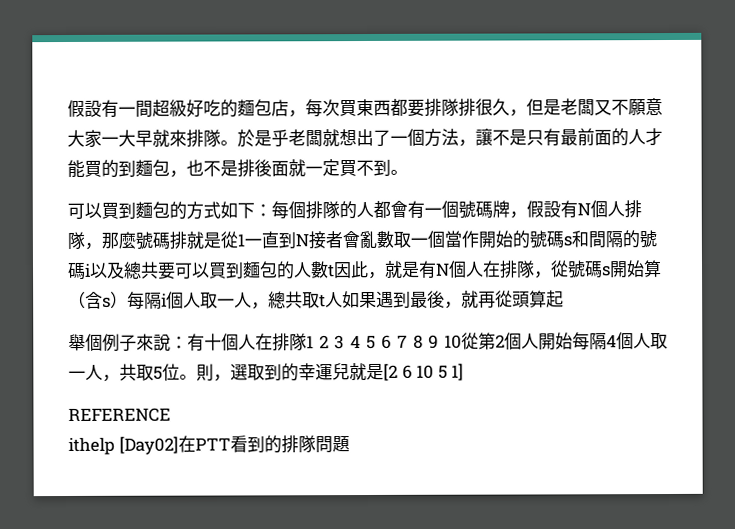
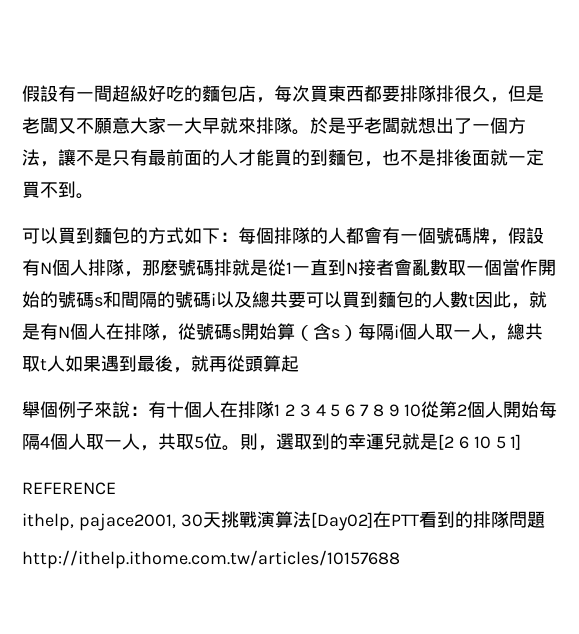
[68,437,115,455] ithelp -> [22,511,311,531] ithelp, pajace2001, 30天挑戰演算法
(350, 444) none -> [22,550,400,569] // http://ithelp.ithome.com.tw/articles/10157688

